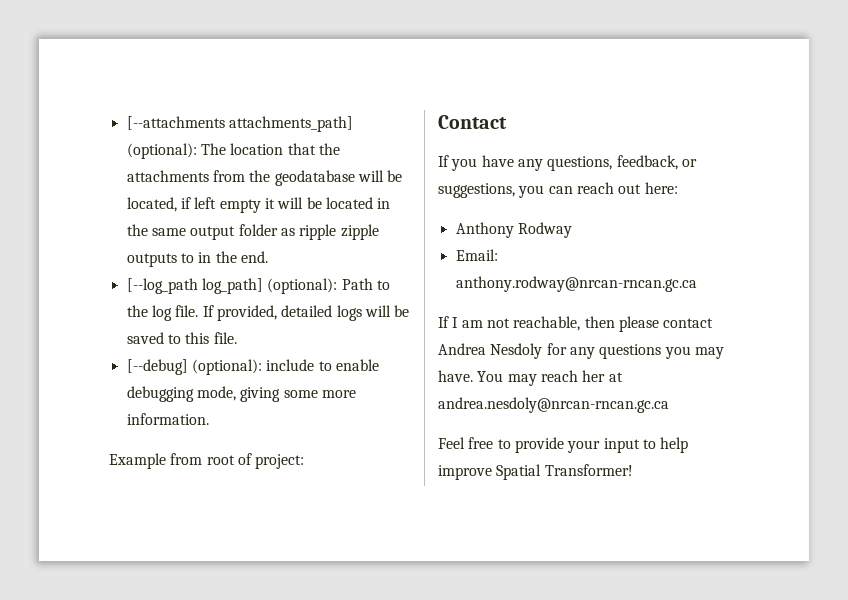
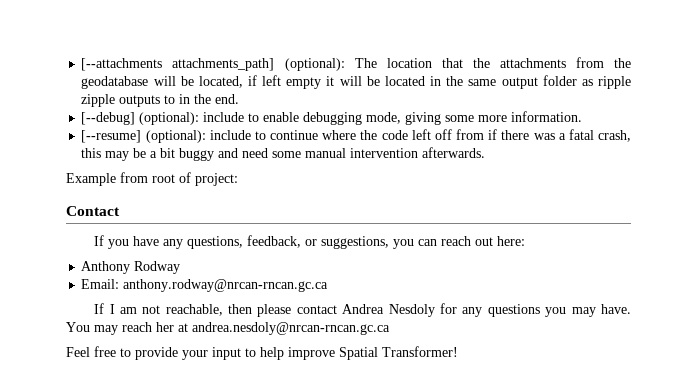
[126,278,390,294] [126,305,410,321] [126,332,237,344] // [--log_path log_path] (optional): Path to the log file. If provided, detailed logs will be saved to this file. -> (240, 99) none
(209, 419) none -> [81,129,632,143] [81,147,486,161] // [--resume] (optional): include to continue where the code left off from if there was a fatal crash, this may be a bit buggy and need some manual intervention afterwards.

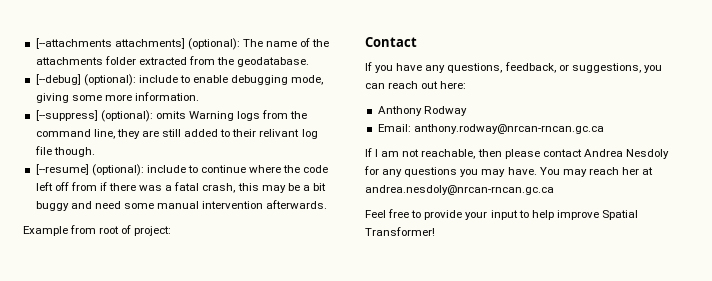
[172,58,275,71] attachments_path] -> [114,38,185,49] attachments]
[386,57,631,68] [81,75,631,89] [81,94,240,107] location that the attachments from the geodatabase will be located, if left empty it will be located in the same output folder as ripple zipple outputs to in the end. -> [266,38,330,47] [35,56,310,67] name of the attachments folder extracted from the geodatabase.
(583, 116) none -> [35,110,308,122] [35,129,318,139] [34,146,95,157] // [--suppress] (optional): omits Warning logs from the command line, they are still added to their relivant log file though.

